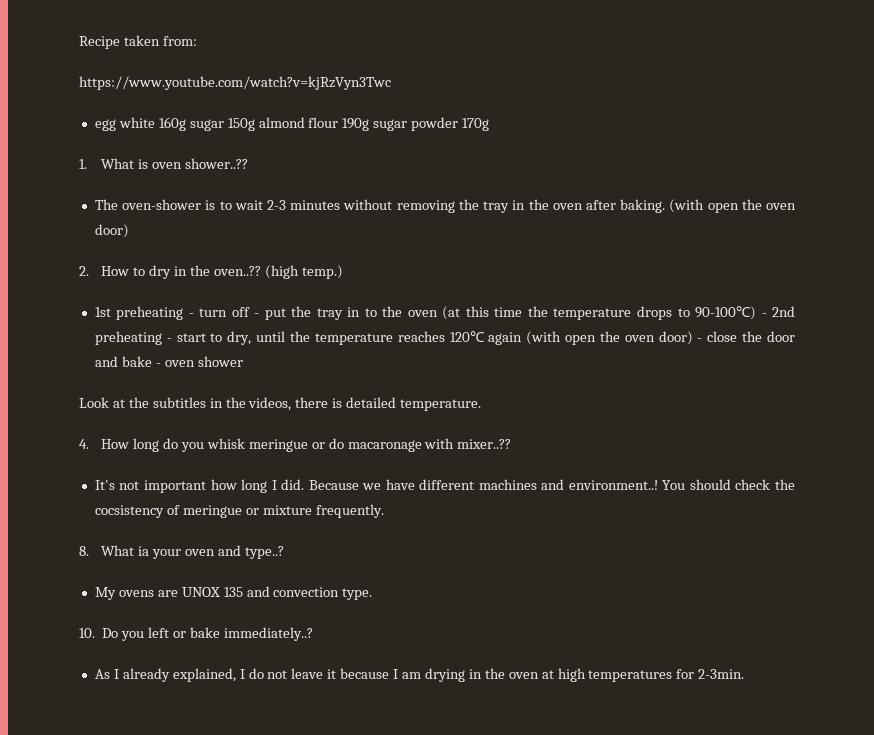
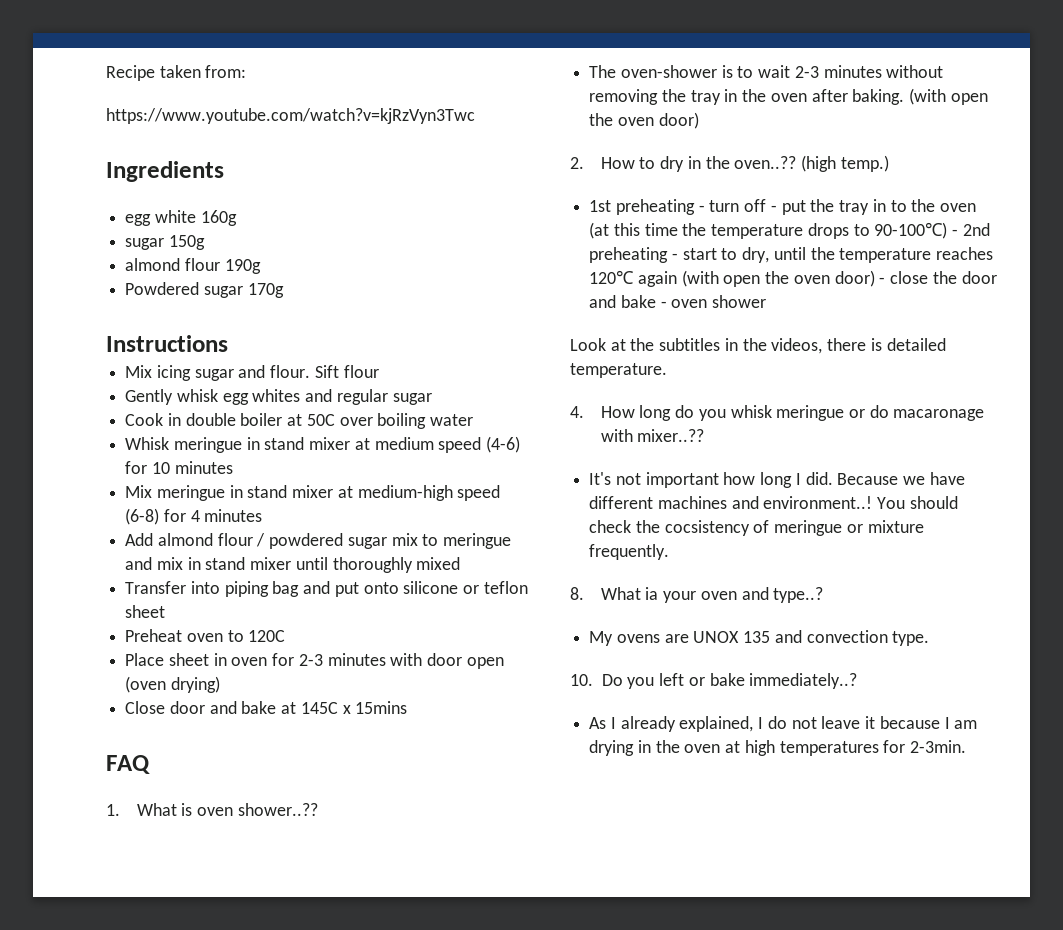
(391, 83) none -> [106,161,224,182] // Ingredients
(186, 124) none -> (237, 218) //
(255, 124) none -> (205, 242) //
[373,117,459,131] sugar powder -> [125,282,243,298] // Powdered sugar
(490, 124) none -> [106,335,228,352] [125,365,379,381] [125,389,432,405] [125,413,474,429] [125,436,521,453] [125,461,233,474] [125,485,501,501] [125,508,263,525] [125,533,512,549] [125,557,461,573] [125,581,528,597] [125,605,166,618] [125,629,286,642] [125,653,504,669] [125,676,220,693] [125,701,408,714] [106,755,150,774] // Instructions // Mix icing sugar and flour. Sift flour // Gently whisk egg whites and regular sugar // Cook in double boiler at 50C over boiling water // Whisk meringue in stand mixer at medium speed (4-6) for 10 minutes // Mix meringue in stand mixer at medium-high speed (6-8) for 4 minutes // Add almond flour / powdered sugar mix to meringue and mix in stand mixer until thoroughly mixed // Transfer into piping bag and put onto silicone or teflon sheet // Preheat oven to 120C // Place sheet in oven for 2-3 minutes with door open (oven drying) // Close door and bake at 145C x 15mins // FAQ

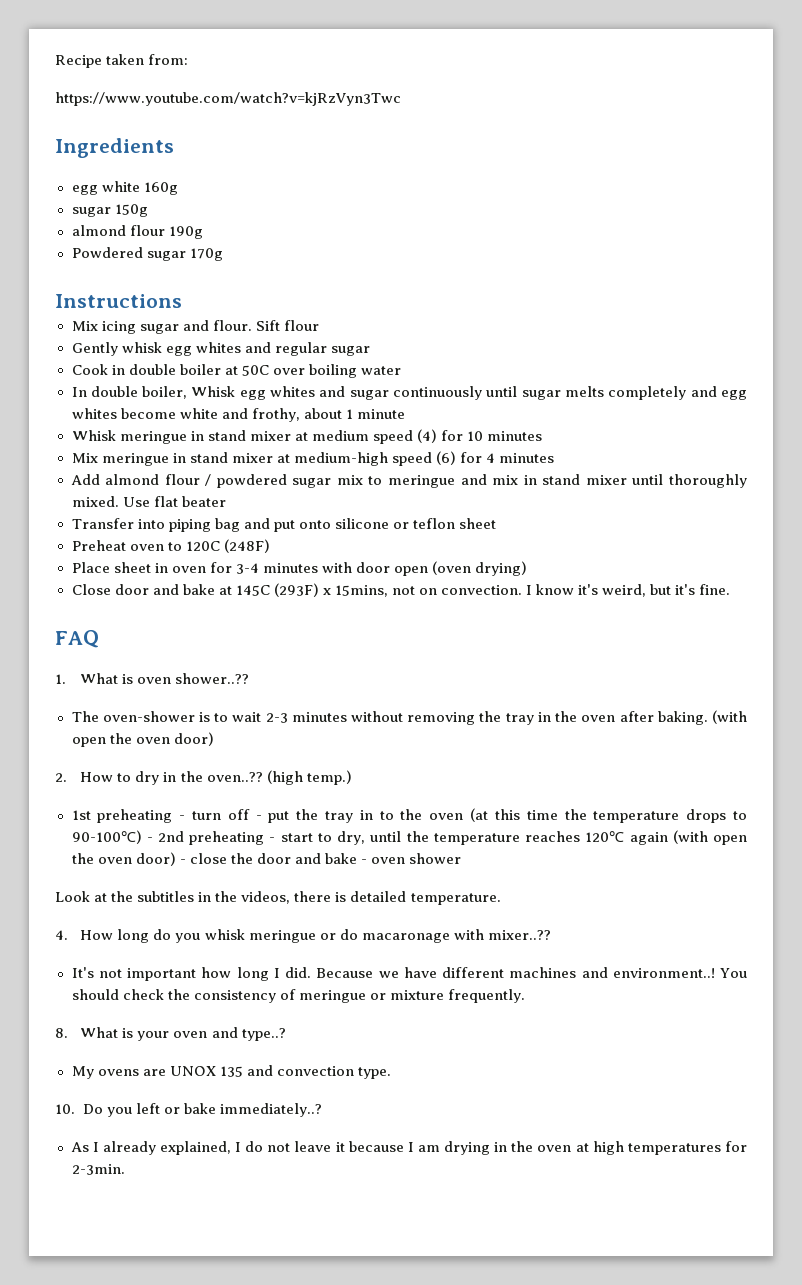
(474, 420) none -> [71,386,747,400] [71,408,405,422] // In double boiler, Whisk egg whites and sugar continuously until sugar melts completely and egg whites become white and frothy, about 1 minute
[486,436,521,453] (4-6) -> [416,429,437,443] (4)
[125,508,160,525] (6-8) -> [435,451,456,465] (6)
[416,557,461,570] mixed -> [71,496,226,507] mixed. Use flat beater
(286, 636) none -> [223,539,270,553] (248F)
[298,654,323,666] 2-3 -> [235,563,259,574] 3-4
[342,701,408,714] x 15mins -> [273,583,731,597] (293F) x 15mins, not on convection. I know it's weird, but it's fine.
[664,520,750,536] cocsistency -> [193,990,276,1003] consistency
[645,587,659,600] ia -> [122,1028,134,1038] is

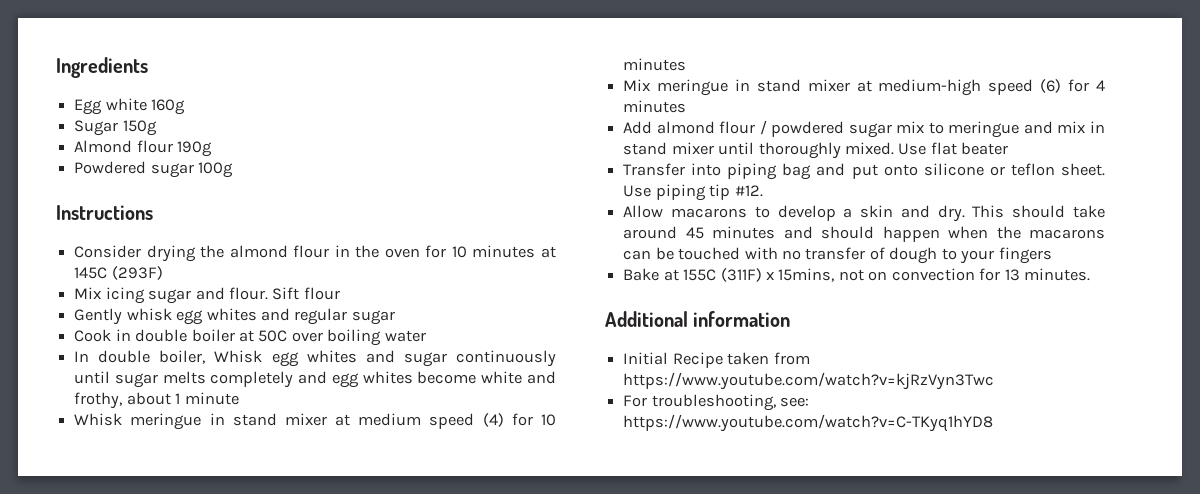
[55,54,189,68] [55,92,401,106] Recipe taken from: // https://www.youtube.com/watch?v=kjRzVyn3Twc // -> (56, 67) none
[71,185,98,195] egg -> [74,99,103,115] Egg
[71,207,111,217] sugar -> [74,120,119,136] Sugar
[71,225,126,236] almond -> [74,140,133,153] Almond
[189,248,223,261] 170g -> [198,162,234,178] 100g
(182, 301) none -> [74,245,557,262] [74,266,163,280] // Consider drying the almond flour in the oven for 10 minutes at 145C (293F)
[459,518,497,529] [71,539,270,553] [71,561,528,576] [71,583,731,597] [55,630,99,648] [55,673,250,684] [71,710,747,725] [71,732,214,747] [55,770,352,785] [71,808,747,823] [71,830,748,845] [71,852,462,866] [55,891,501,905] [55,929,551,943] [71,967,748,981] [71,989,525,1003] [55,1027,286,1041] [71,1065,391,1079] [55,1103,322,1117] [70,1141,748,1155] [71,1164,125,1175] sheet // Preheat oven to 120C (248F) // Place sheet in oven for 3-4 minutes with door open (oven drying) // Close door and bake at 145C (293F) x 15mins, not on convection. I know it's weird, but it's fine. // FAQ // 1. What is oven shower..?? // The oven-shower is to wait 2-3 minutes without removing the tray in the oven after baking. (with open the oven door) // 2. How to dry in the oven..?? (high temp.) // 1st preheating - turn off - put the tray in to the oven (at this time the temperature drops to 90-100℃) - 2nd preheating - start to dry, until the temperature reaches 120℃ again (with open the oven door) - close the door and bake - oven shower // Look at the subtitles in the videos, there is detailed temperature. // 4. How long do you whisk meringue or do macaronage with mixer..?? // It's not important how long I did. Because we have different machines and environment..! You should check the consistency of meringue or mixture frequently. // 8. What is your oven and type..? // My ovens are UNOX 135 and convection type. // 10. Do you left or bake immediately..? // As I already explained, I do not leave it because I am drying in the oven at high temperatures for 2-3min. -> [1061,163,1105,176] [623,184,763,201] [623,205,1105,222] [623,226,1105,242] [623,247,1052,264] [623,268,1091,282] [605,311,791,327] [623,352,810,368] [623,372,995,390] [623,394,810,411] [623,414,994,432] sheet. Use piping tip #12. // Allow macarons to develop a skin and dry. This should take around 45 minutes and should happen when the macarons can be touched with no transfer of dough to your fingers // Bake at 155C (311F) x 15mins, not on convection for 13 minutes. // Additional information // Initial Recipe taken from https://www.youtube.com/watch?v=kjRzVyn3Twc // For troubleshooting, see: https://www.youtube.com/watch?v=C-TKyq1hYD8

